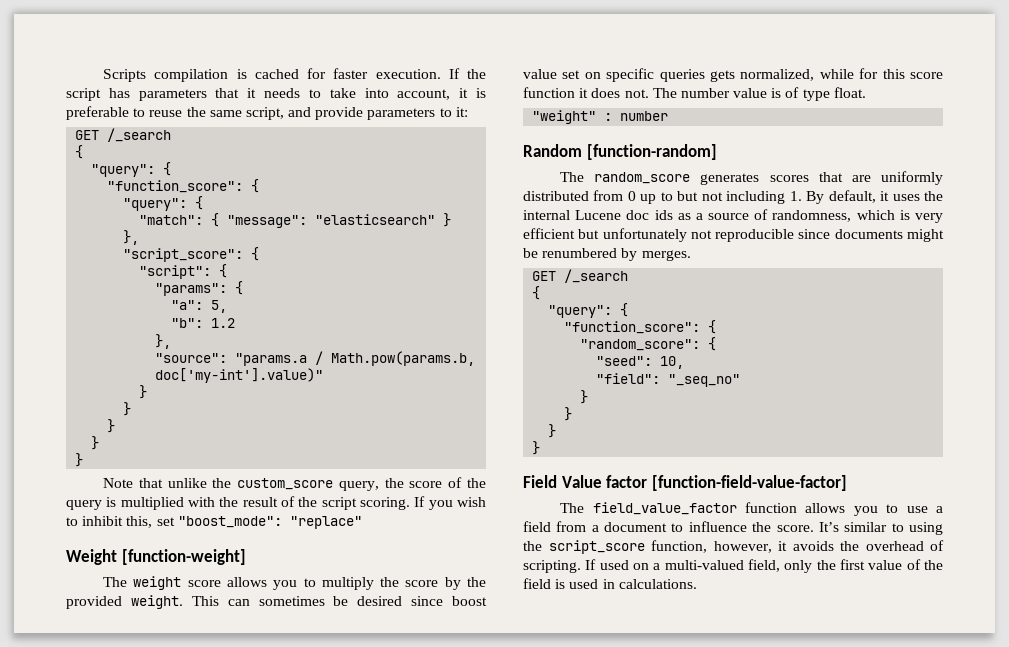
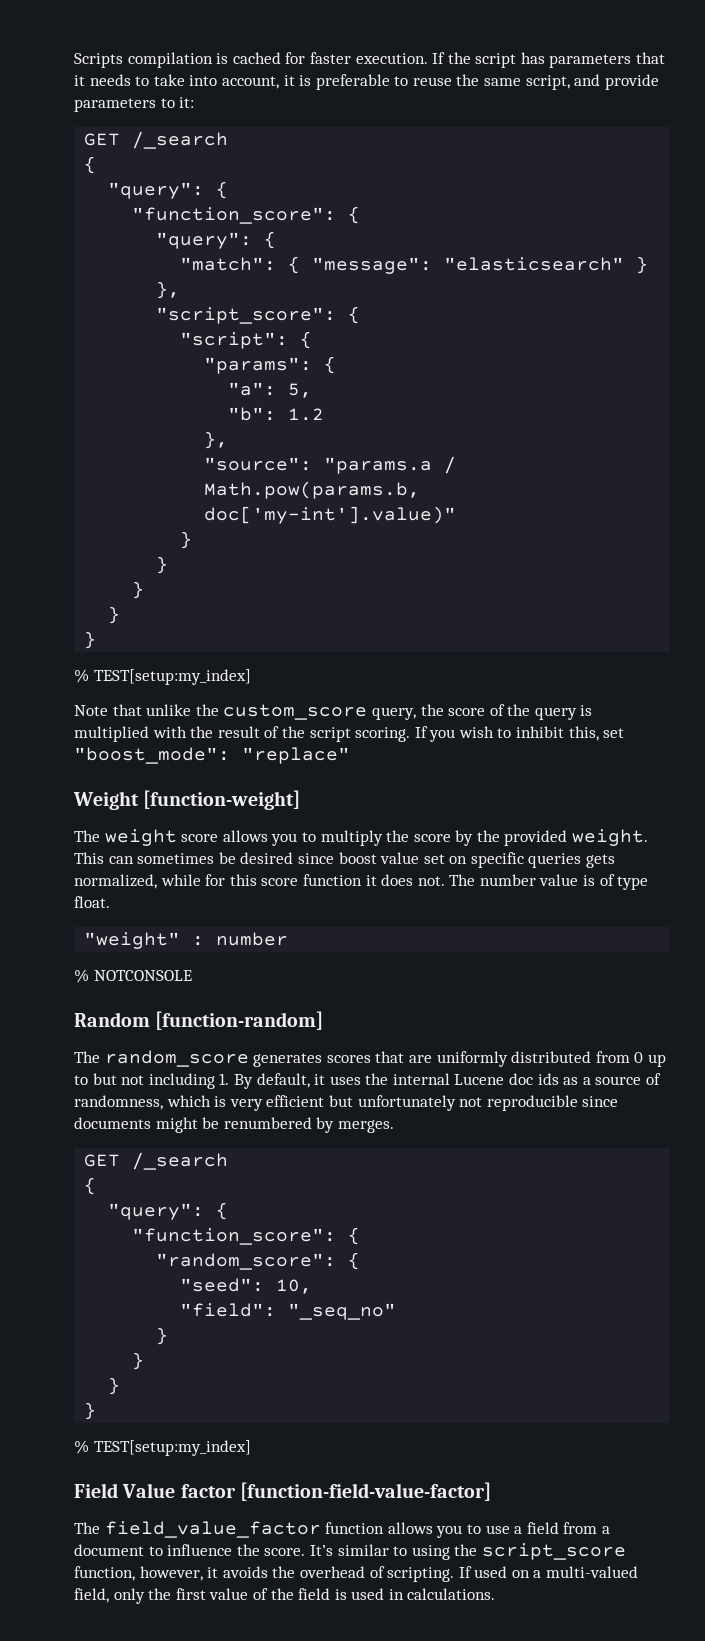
(84, 460) none -> [74,669,251,685] // % TEST[setup:my_index]
(669, 116) none -> [74,969,192,983] // % NOTCONSOLE
(541, 448) none -> [74,1440,251,1456] // % TEST[setup:my_index]

